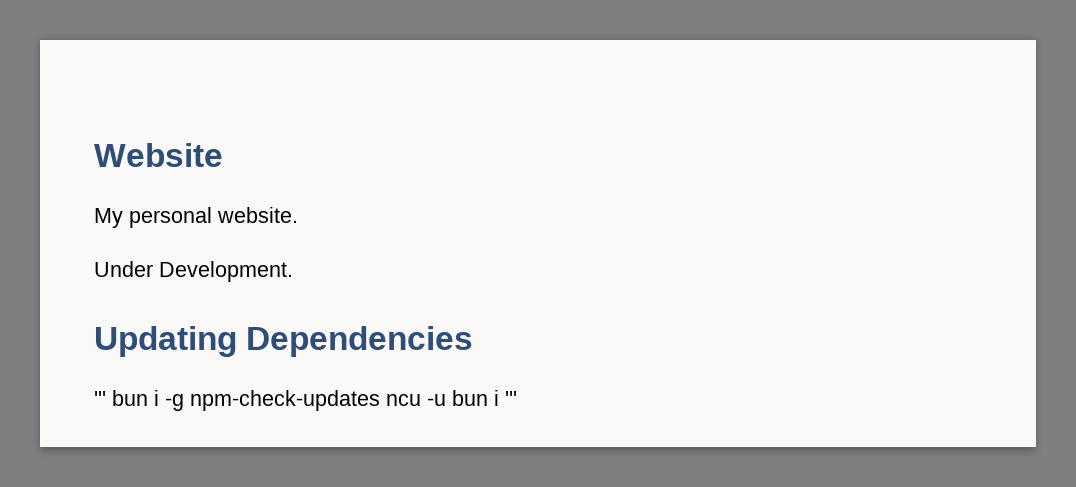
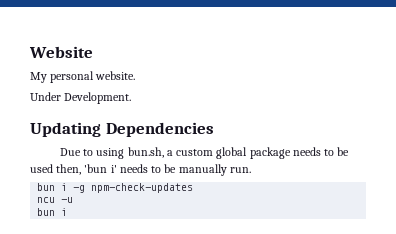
[94,391,106,406] ''' -> [59,147,350,159] [30,164,251,176] Due to using bun.sh, a custom global package needs to be used then, 'bun i' needs to be manually run. //
(380, 400) none -> (194, 188) //
[452,390,517,406] bun i ''' -> [37,208,68,216] // bun i

